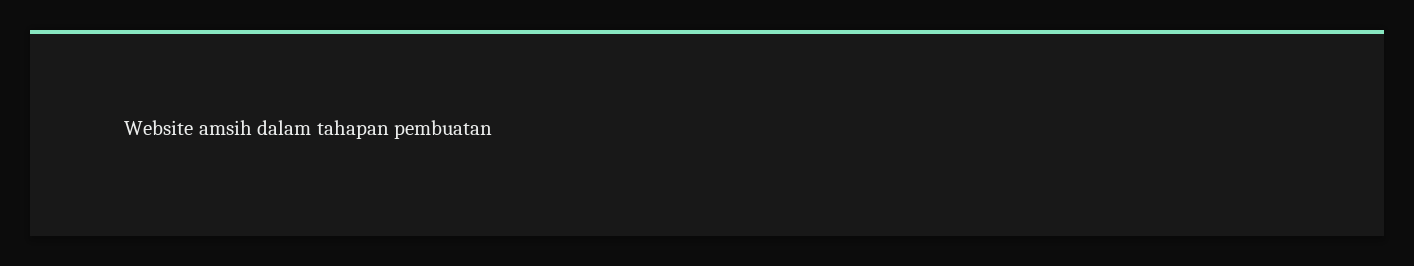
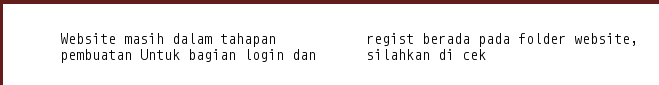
[198,120,252,135] amsih -> [124,33,164,44] masih
(493, 129) none -> [140,49,316,62] [366,33,638,47] [366,49,486,60] Untuk bagian login dan regist berada pada folder website, silahkan di cek

